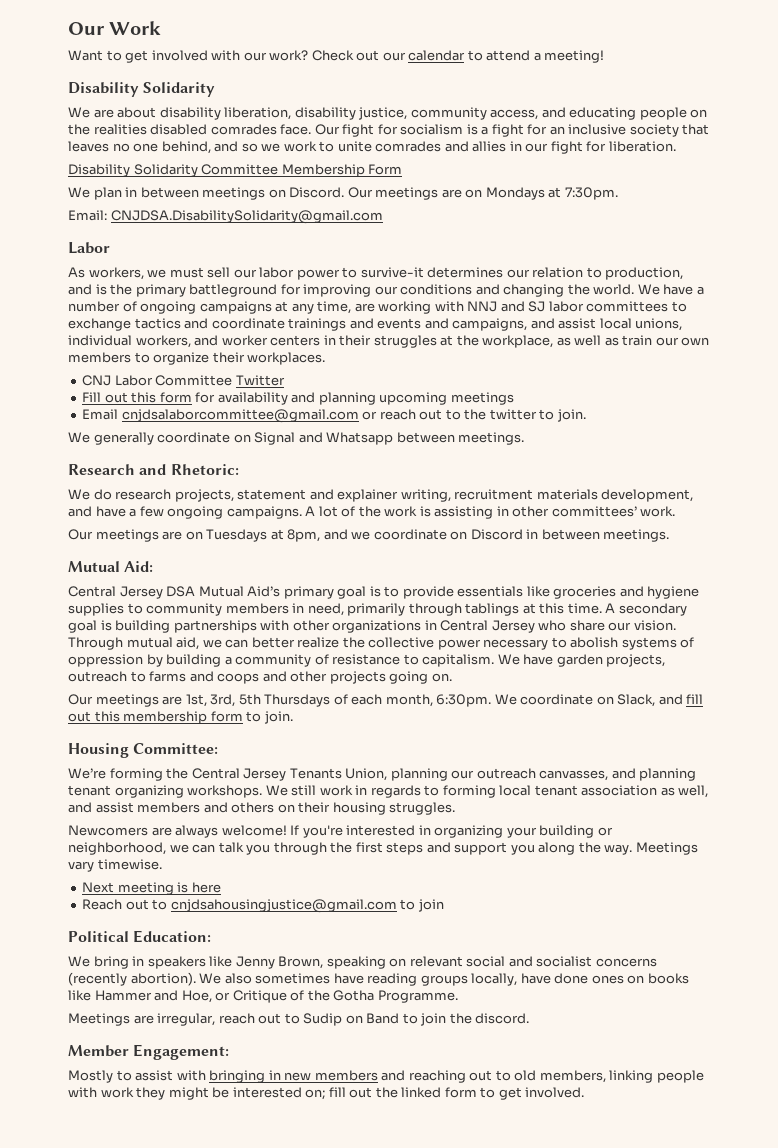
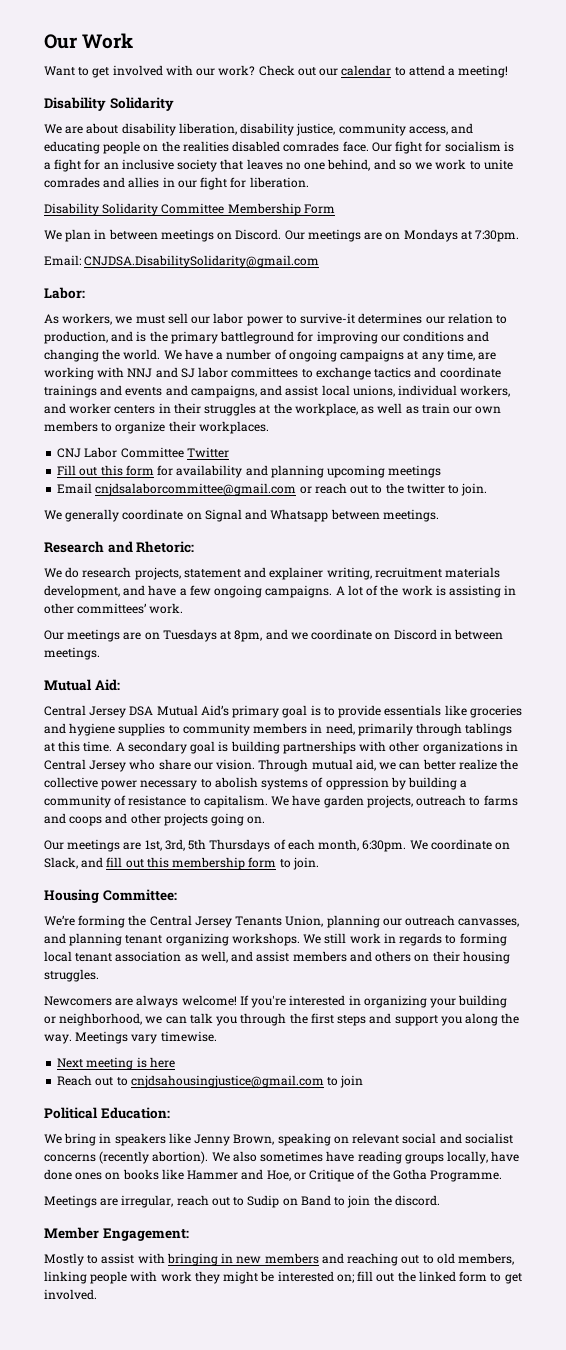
[68,242,110,254] Labor -> [44,287,85,299] Labor:

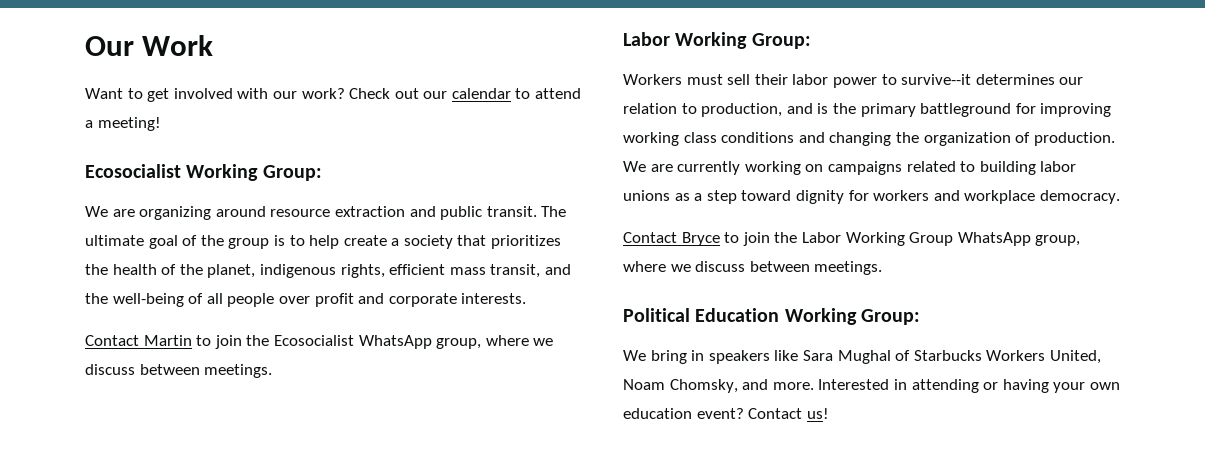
[44,97,174,111] [44,123,474,136] [44,141,514,154] [44,159,513,172] [44,177,309,190] [44,203,335,216] [44,229,520,242] [44,255,320,268] [44,287,85,299] [44,313,133,325] Disability Solidarity // We are about disability liberation, disability justice, community access, and educating people on the realities disabled comrades face. Our fight for socialism is a fight for an inclusive society that leaves no one behind, and so we work to unite comrades and allies in our fight for liberation. // Disability Solidarity Committee Membership Form // We plan in between meetings on Discord. Our meetings are on Mondays at 7:30pm. // Email: CNJDSA.DisabilitySolidarity@gmail.com // Labor: // As workers, we -> [85,164,322,181] [85,206,567,220] [85,235,562,249] [85,264,571,278] [85,293,527,307] [85,335,554,349] [85,364,273,378] [623,32,811,49] [623,74,682,85] Ecosocialist Working Group: // We are organizing around resource extraction and public transit. The ultimate goal of the group is to help create a society that prioritizes the health of the planet, indigenous rights, efficient mass transit, and the well-being of all people over profit and corporate interests. // Contact Martin to join the Ecosocialist WhatsApp group, where we discuss between meetings. // Labor Working Group: // Workers
[191,316,211,324] our -> [754,74,788,85] their
[300,313,356,324] survive-it -> [901,74,972,85] survive--it
[380,334,400,342] our -> [623,132,717,146] working class
[123,349,497,362] [44,367,501,380] [44,385,511,398] [44,403,502,416] [44,421,269,434] [57,447,229,458] [57,465,442,478] [57,483,488,496] [44,509,439,522] [44,541,195,553] [44,567,501,580] [44,585,517,598] [44,603,184,614] [44,629,504,642] [44,647,100,660] [44,679,120,691] [44,705,522,718] [44,723,513,736] [44,741,518,754] [44,759,519,772] [44,777,468,790] [44,795,518,808] [44,813,266,826] [44,839,511,852] [44,857,319,870] [44,889,177,903] [44,915,520,928] [44,933,507,946] [44,951,510,964] [44,969,99,982] [44,995,508,1008] [44,1013,520,1026] [44,1031,217,1044] [57,1057,175,1070] [57,1075,364,1088] [44,1107,170,1119] world. We have a number of ongoing campaigns at any time, are working with NNJ and SJ labor committees to exchange tactics and coordinate trainings and events and campaigns, and assist local unions, individual workers, and worker centers in their struggles at the workplace, as well as train our own members to organize their workplaces. // CNJ Labor Committee Twitter // Fill out this form for availability and planning upcoming meetings // Email cnjdsalaborcommittee@gmail.com or reach out to the twitter to join. // We generally coordinate on Signal and Whatsapp between meetings. // Research and Rhetoric: // We do research projects, statement and explainer writing, recruitment materials development, and have a few ongoing campaigns. A lot of the work is assisting in other committees’ work. // Our meetings are on Tuesdays at 8pm, and we coordinate on Discord in between meetings. // Mutual Aid: // Central Jersey DSA Mutual Aid’s primary goal is to provide essentials like groceries and hygiene supplies to community members in need, primarily through tablings at this time. A secondary goal is building partnerships with other organizations in Central Jersey who share our vision. Through mutual aid, we can better realize the collective power necessary to abolish systems of oppression by building a community of resistance to capitalism. We have garden projects, outreach to farms and coops and other projects going on. // Our meetings are 1st, 3rd, 5th Thursdays of each month, 6:30pm. We coordinate on Slack, and fill out this membership form to join. // Housing Committee: // We’re forming the Central Jersey Tenants Union, planning our outreach canvasses, and planning tenant organizing workshops. We still work in regards to forming local tenant association as well, and assist members and others on their housing struggles. // Newcomers are always welcome! If you're interested in organizing your building or neighborhood, we can talk you through the first steps and support you along the way. Meetings vary timewise. // Next meeting is here // Reach out to cnjdsahousingjustice@gmail.com to join // Political Education: -> [923,132,1115,146] [623,161,1077,175] [623,190,1120,204] [623,232,1081,246] [623,261,883,275] [623,308,920,325] organization of production. We are currently working on campaigns related to building labor unions as a step toward dignity for workers and workplace democracy. // Contact Bryce to join the Labor Working Group WhatsApp group, where we discuss between meetings. // Political Education Working Group:
[194,1133,513,1146] [44,1151,520,1164] [44,1169,503,1182] [44,1195,440,1208] [44,1227,189,1241] [44,1253,515,1266] [44,1271,522,1284] [44,1289,97,1300] Jenny Brown, speaking on relevant social and socialist concerns (recently abortion). We also sometimes have reading groups locally, have done ones on books like Hammer and Hoe, or Critique of the Gotha Programme. // Meetings are irregular, reach out to Sudip on Band to join the discord. // Member Engagement: // Mostly to assist with bringing in new members and reaching out to old members, linking people with work they might be interested on; fill out the linked form to get involved. -> [802,350,1101,364] [623,379,1120,393] [623,408,829,419] Sara Mughal of Starbucks Workers United, Noam Chomsky, and more. Interested in attending or having your own education event? Contact us!

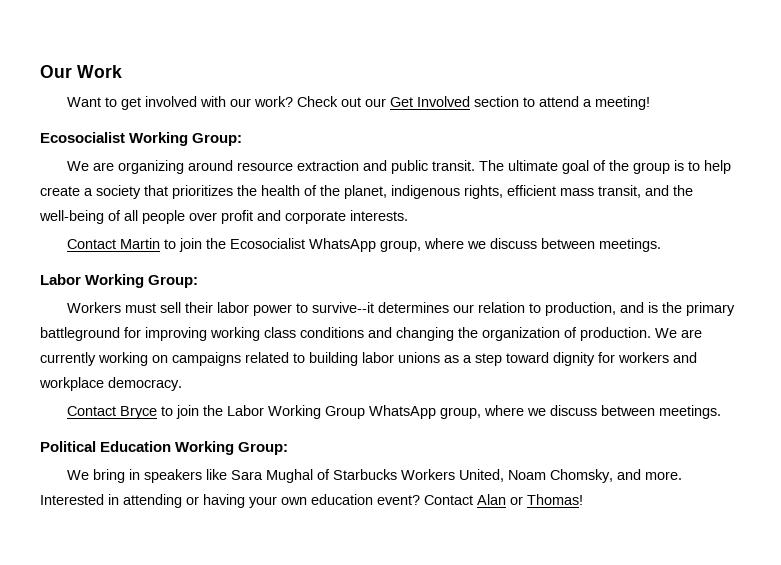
[451,88,511,99] calendar -> [389,96,519,107] Get Involved section
[806,408,829,419] us! -> [477,494,583,505] Alan or Thomas!

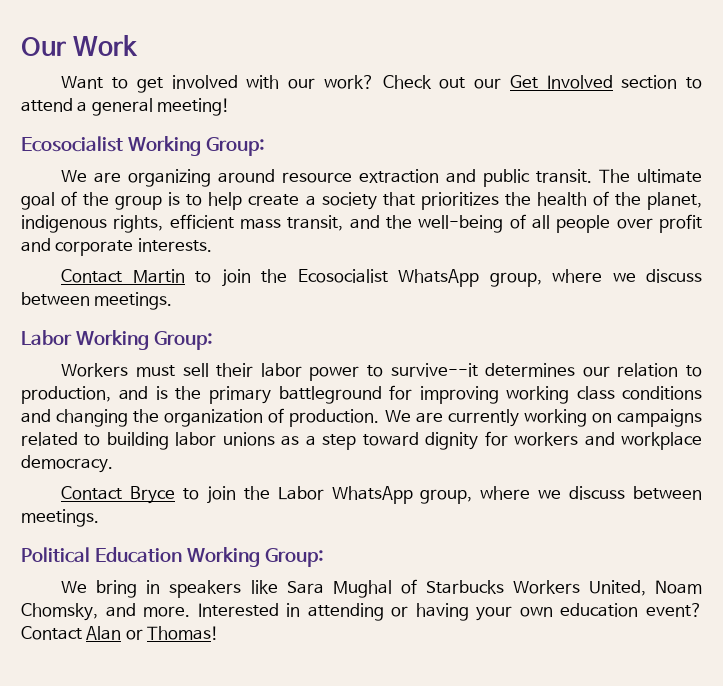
(592, 103) none -> [91,98,153,116] general
[267,405,365,419] Working Group -> (324, 493) none

